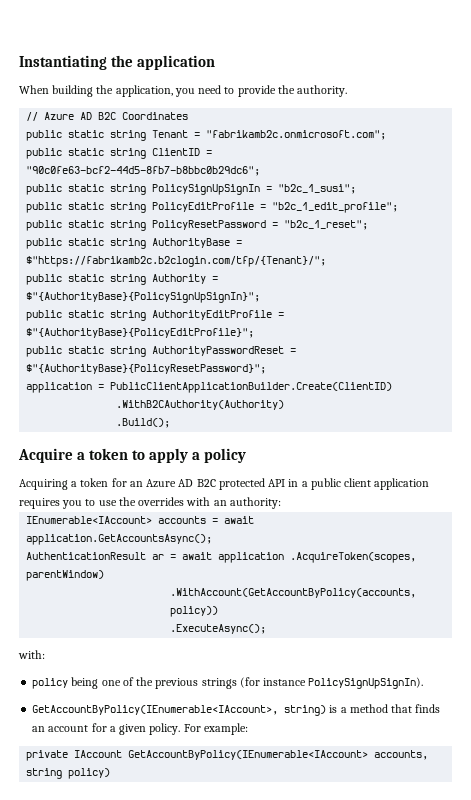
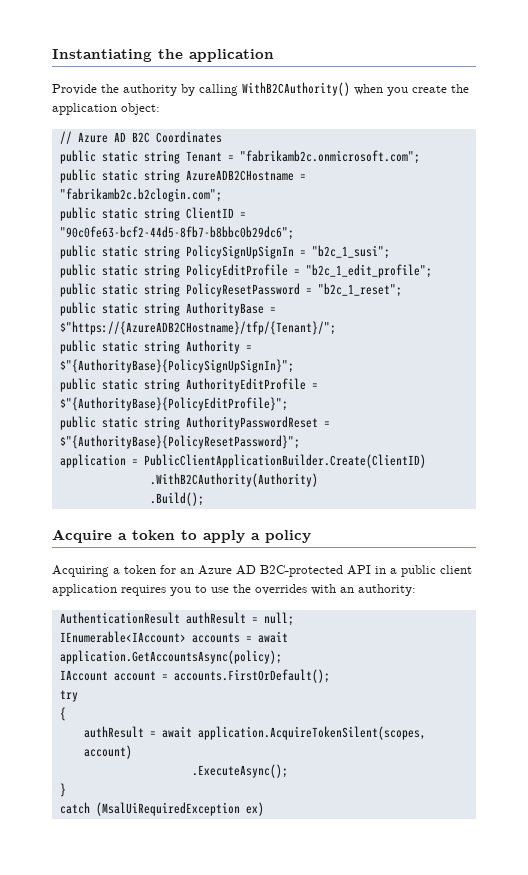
[19,85,348,97] When building the application, you need to provide the authority. -> [52,82,469,96] [52,103,160,115] Provide the authority by calling WithB2CAuthority() when you create the application object:
(387, 135) none -> [59,169,306,183] [59,188,222,202] // public static string AzureADB2CHostname = "fabrikamb2c.b2clogin.com";
[26,256,327,267] $"https://fabrikamb2c.b2clogin.com/tfp/{Tenant}/"; -> [59,321,336,335] $"https://{AzureADB2CHostname}/tfp/{Tenant}/";
[196,478,265,490] B2C protected -> [260,565,343,577] B2C-protected
(281, 503) none -> [59,612,294,626] // AuthenticationResult authResult = null;
[26,534,213,545] [26,552,417,563] [26,570,105,581] [170,588,417,598] [170,606,219,617] [170,624,267,634] [18,650,45,659] [32,677,424,689] [32,704,441,716] [32,723,248,735] [26,750,429,761] [26,768,111,779] application.GetAccountsAsync(); // AuthenticationResult ar = await application .AcquireToken(scopes, parentWindow) // .WithAccount(GetAccountByPolicy(accounts, policy)) // .ExecuteAsync(); // with: // policy being one of the previous strings (for instance PolicySignUpSignIn). // GetAccountByPolicy(IEnumerable<IAccount>, string) is a method that finds an account for a given policy. For example: // private IAccount GetAccountByPolicy(IEnumerable<IAccount> accounts, string policy) -> [59,650,282,664] [59,669,330,683] [59,690,78,702] [59,707,66,721] [83,726,426,740] [83,745,132,759] [191,764,288,778] [59,783,66,797] [59,802,264,816] application.GetAccountsAsync(policy); // IAccount account = accounts.FirstOrDefault(); // try // { // authResult = await application.AcquireTokenSilent(scopes, account) // .ExecuteAsync(); // } // catch (MsalUiRequiredException ex)

